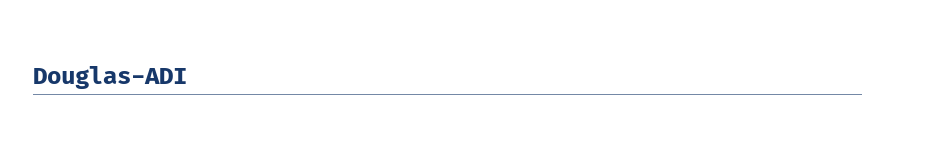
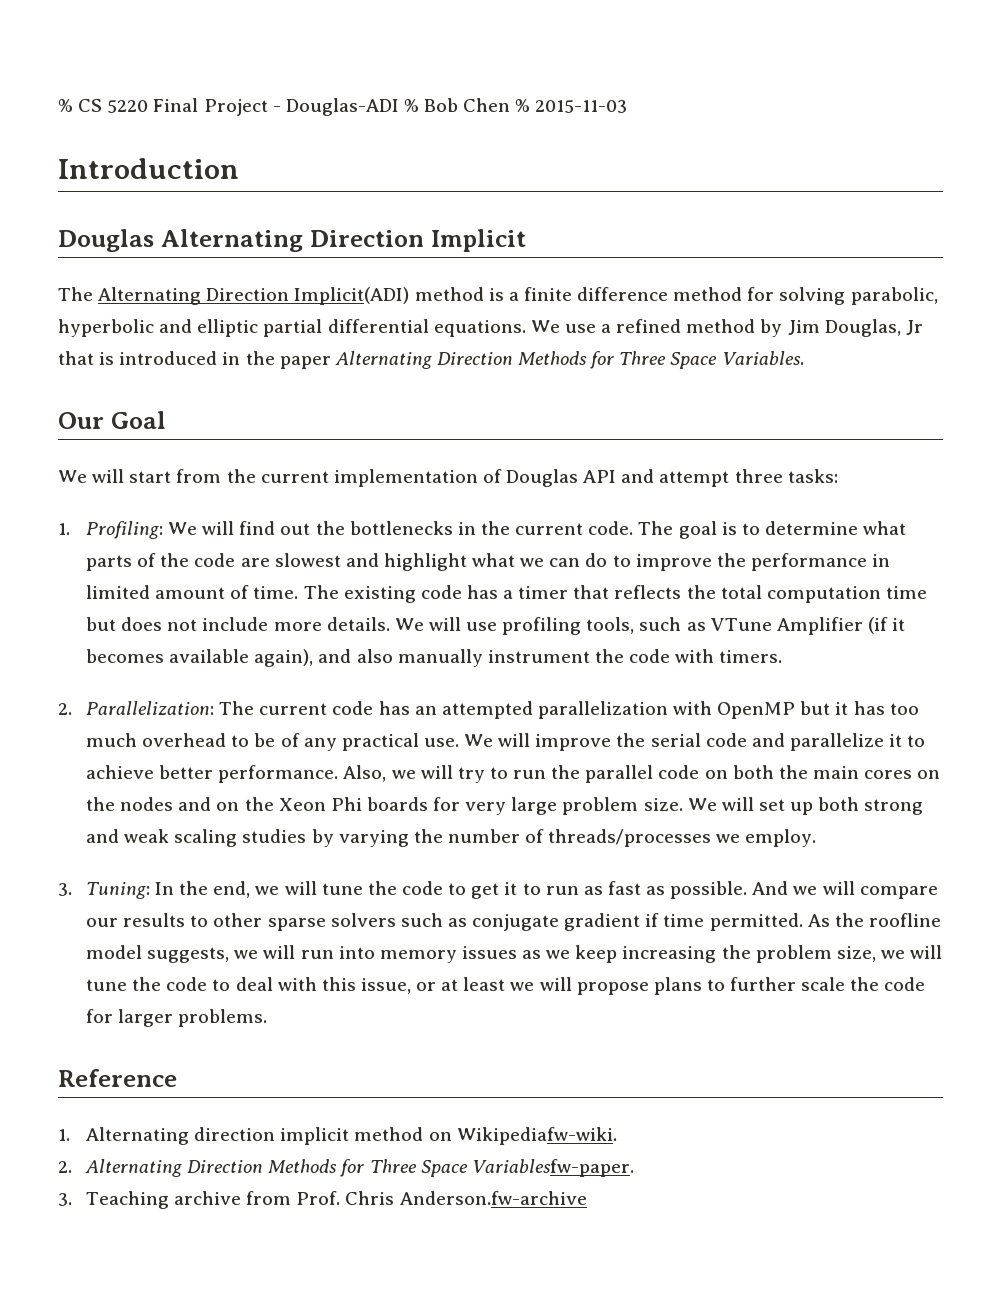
[33,66,187,89] Douglas-ADI -> [58,98,628,116] [58,158,239,179] [58,229,526,252] [58,287,938,305] [58,319,923,337] [58,351,804,369] [58,411,166,429] [58,469,838,487] [58,521,907,539] [85,553,891,571] [85,585,927,603] [85,617,906,635] [85,649,783,667] [58,701,919,719] [85,733,926,751] [85,765,941,783] [85,797,924,815] [85,829,817,847] [58,881,938,899] [85,913,941,931] [85,945,943,963] [85,977,926,995] [85,1009,268,1027] [58,1069,177,1087] [58,1127,617,1145] [58,1159,634,1177] [58,1191,587,1209] % CS 5220 Final Project - Douglas-ADI % Bob Chen % 2015-11-03 // Introduction // Douglas Alternating Direction Implicit // The Alternating Direction Implicit(ADI) method is a finite difference method for solving parabolic, hyperbolic and elliptic partial differential equations. We use a refined method by Jim Douglas, Jr that is introduced in the paper Alternating Direction Methods for Three Space Variables. // Our Goal // We will start from the current implementation of Douglas API and attempt three tasks: // 1. Profiling: We will find out the bottlenecks in the current code. The goal is to determine what parts of the code are slowest and highlight what we can do to improve the performance in limited amount of time. The existing code has a timer that reflects the total computation time but does not include more details. We will use profiling tools, such as VTune Amplifier (if it becomes available again), and also manually instrument the code with timers. // 2. Parallelization: The current code has an attempted parallelization with OpenMP but it has too much overhead to be of any practical use. We will improve the serial code and parallelize it to achieve better performance. Also, we will try to run the parallel code on both the main cores on the nodes and on the Xeon Phi boards for very large problem size. We will set up both strong and weak scaling studies by varying the number of threads/processes we employ. // 3. Tuning: In the end, we will tune the code to get it to run as fast as possible. And we will compare our results to other sparse solvers such as conjugate gradient if time permitted. As the roofline model suggests, we will run into memory issues as we keep increasing the problem size, we will tune the code to deal with this issue, or at least we will propose plans to further scale the code for larger problems. // Reference // 1. Alternating direction implicit method on Wikipediafw-wiki. // 2. Alternating Direction Methods for Three Space Variablesfw-paper. // 3. Teaching archive from Prof. Chris Anderson.fw-archive

